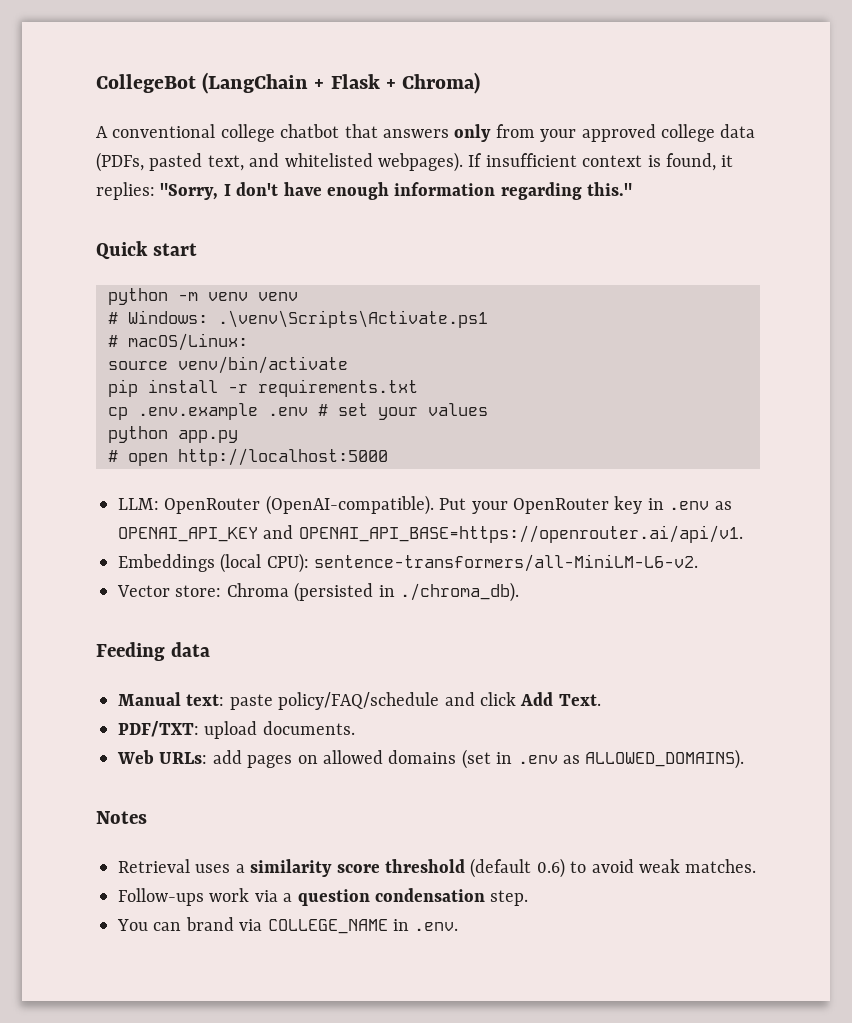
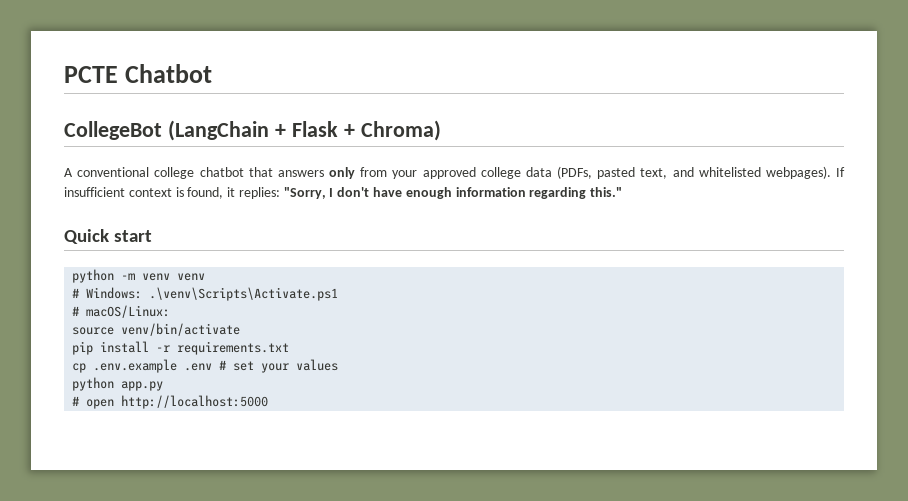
(96, 83) none -> [64,64,212,83] PCTE Chatbot //
[118,495,732,515] [118,525,743,543] [118,553,699,573] [117,582,519,602] [96,642,210,661] [118,692,601,710] [118,721,355,739] [117,749,745,769] [96,811,147,824] [118,858,757,878] [118,888,529,906] [117,917,459,934] // LLM: OpenRouter (OpenAI-compatible). Put your OpenRouter key in .env as OPENAI_API_KEY and OPENAI_API_BASE=https://openrouter.ai/api/v1. // Embeddings (local CPU): sentence-transformers/all-MiniLM-L6-v2. // Vector store: Chroma (persisted in ./chroma_db). // Feeding data // Manual text: paste policy/FAQ/schedule and click Add Text. // PDF/TXT: upload documents. // Web URLs: add pages on allowed domains (set in .env as ALLOWED_DOMAINS). // Notes // Retrieval uses a similarity score threshold (default 0.6) to avoid weak matches. // Follow-ups work via a question condensation step. // You can brand via COLLEGE_NAME in .env. -> (269, 402) none

